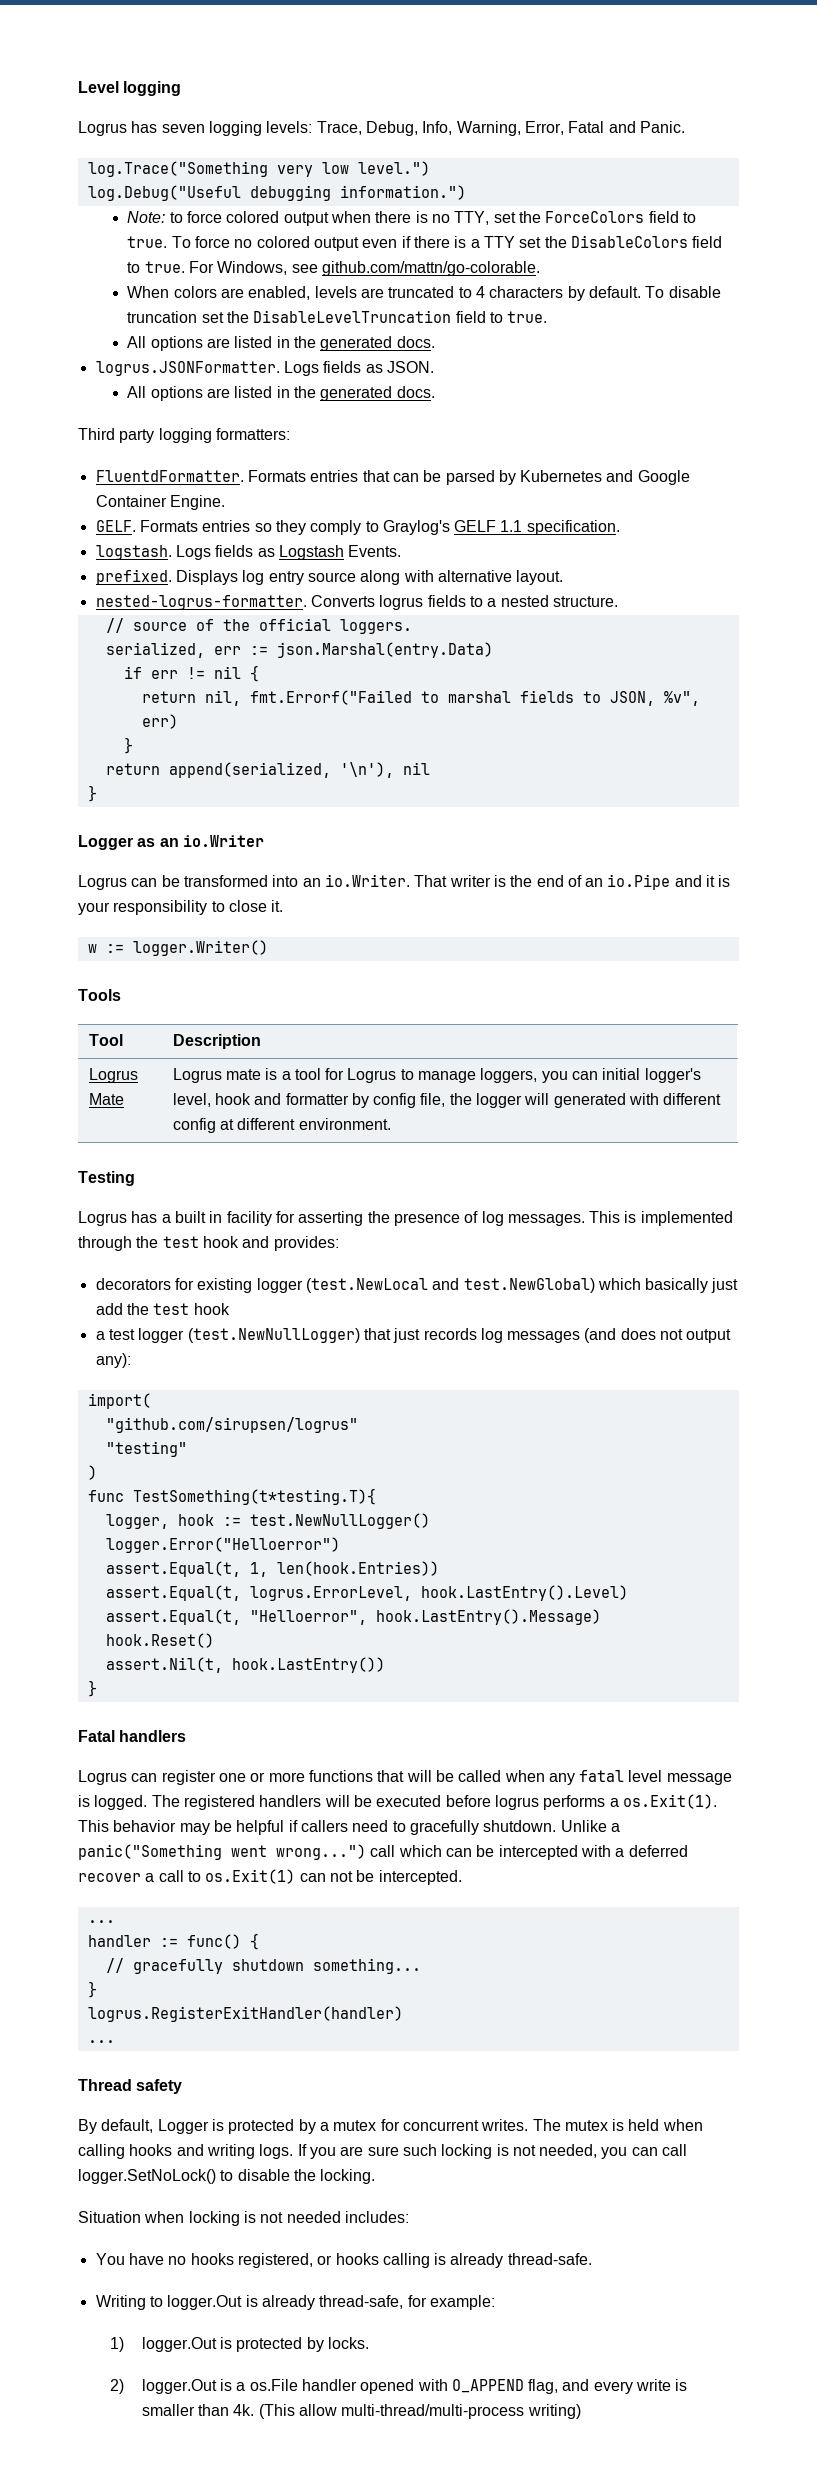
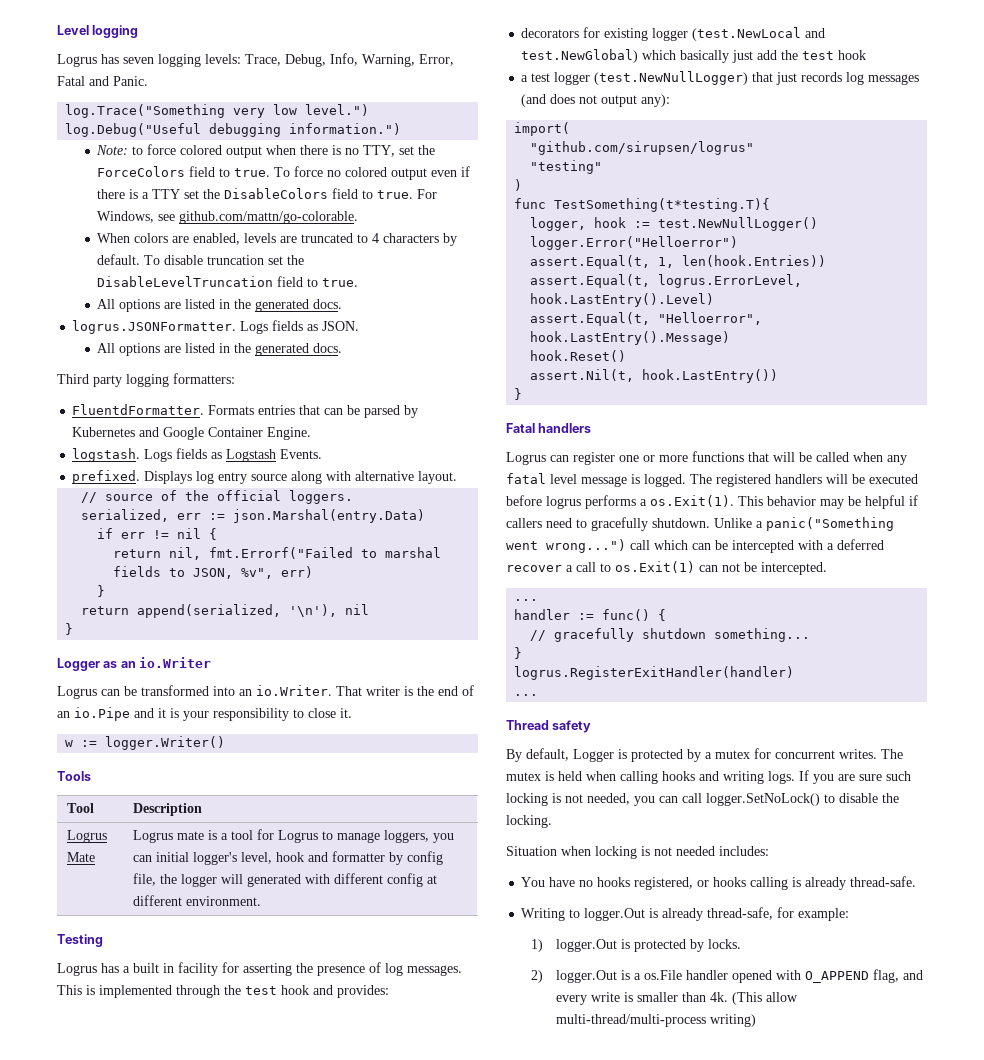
[95,520,620,535] // GELF. Formats entries so they comply to Graylog's GELF 1.1 specification. -> (312, 433) none
[95,595,618,610] // nested-logrus-formatter. Converts logrus fields to a nested structure. -> (458, 477) none

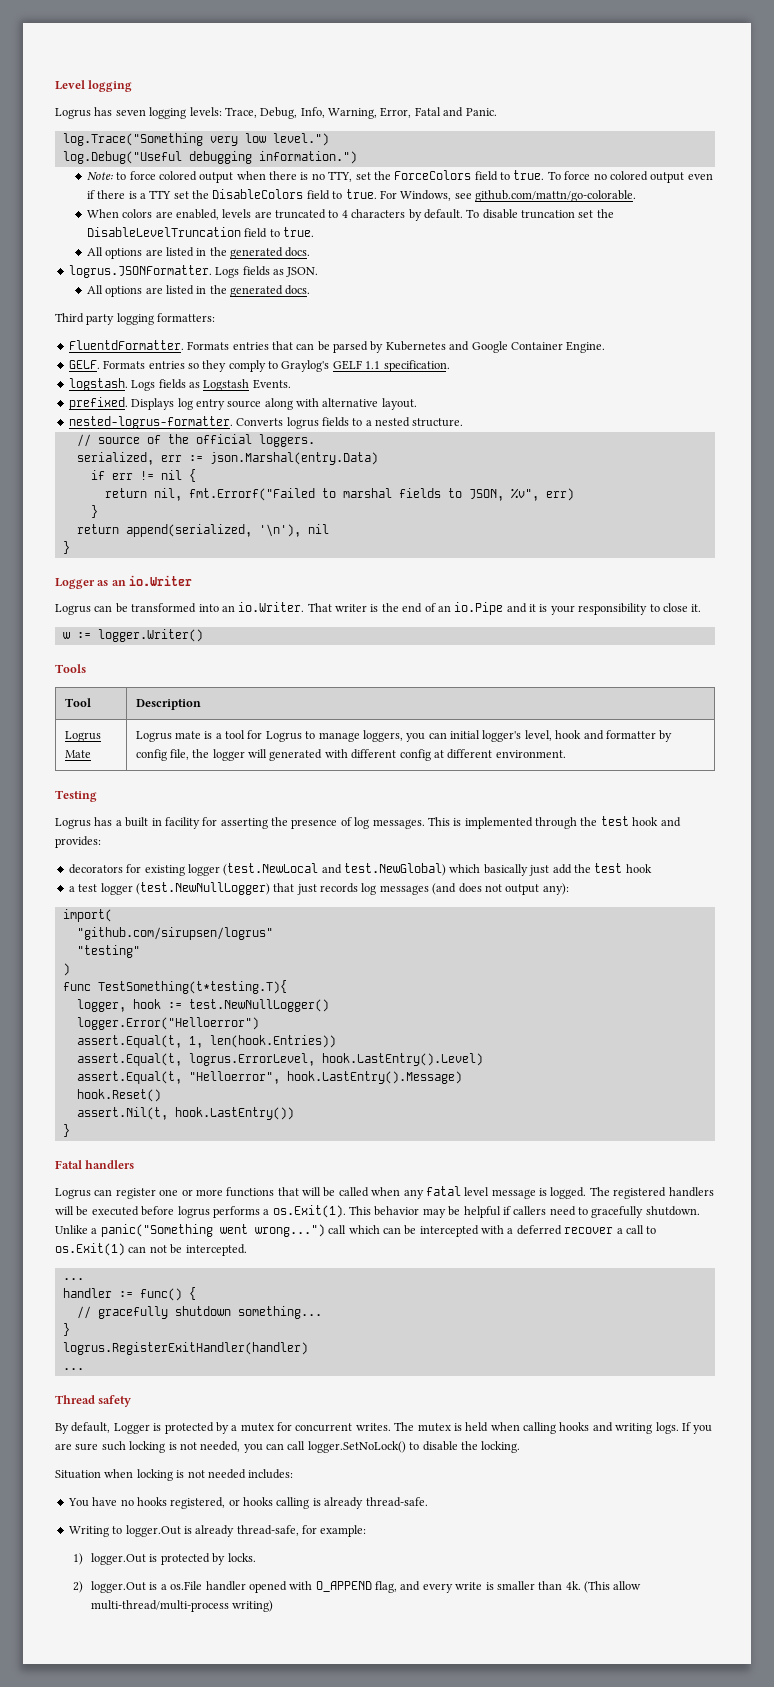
(312, 433) none -> [68,360,450,372] // GELF. Formats entries so they comply to Graylog's GELF 1.1 specification.
(458, 477) none -> [68,416,464,429] // nested-logrus-formatter. Converts logrus fields to a nested structure.

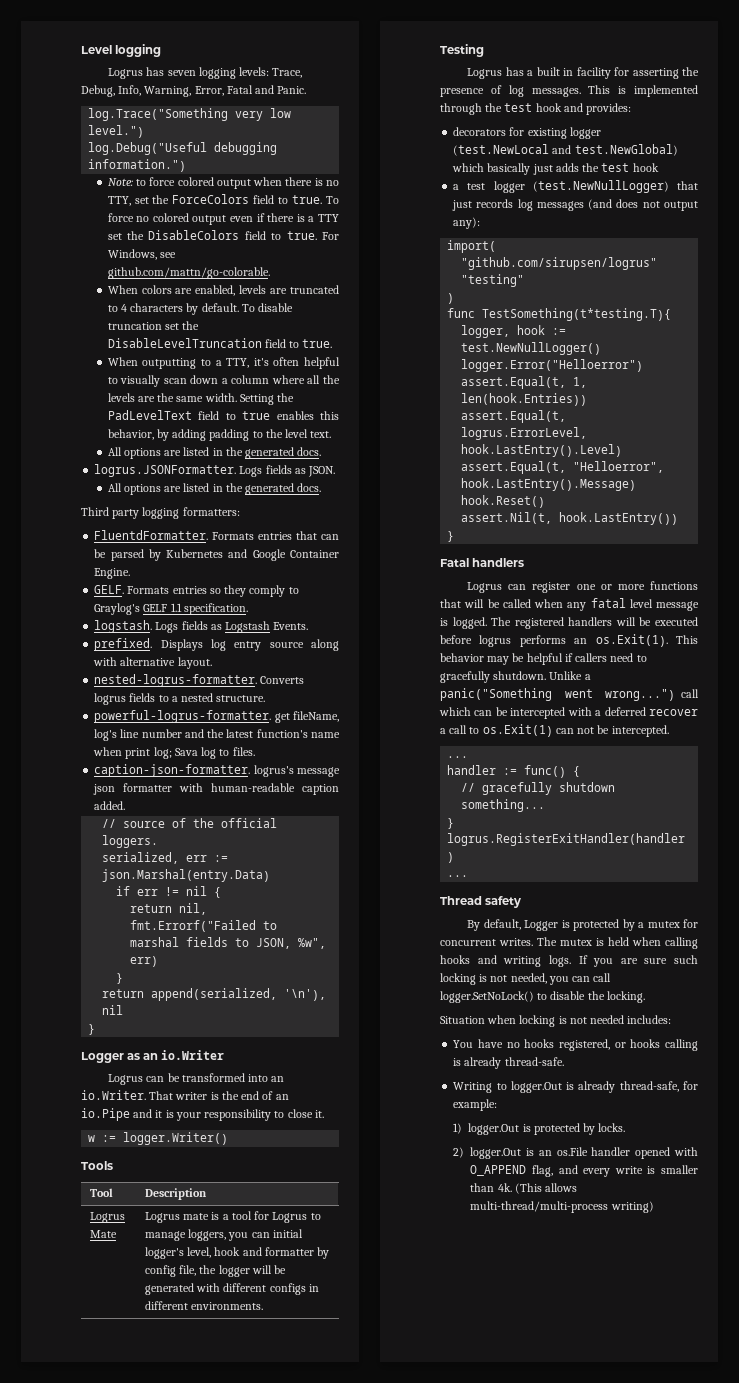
(314, 232) none -> [107,357,340,369] [107,375,340,387] [107,393,295,405] [107,410,339,420] [107,429,332,441] // When outputting to a TTY, it's often helpful to visually scan down a column where all the levels are the same width. Setting the PadLevelText field to true enables this behavior, by adding padding to the level text.
(464, 422) none -> [94,710,339,723] [94,729,340,741] [93,747,255,759] [94,764,340,777] [93,783,339,795] [94,801,126,810] // powerful-logrus-formatter. get fileName, log's line number and the latest function's name when print log; Sava log to files. // caption-json-formatter. logrus's message json formatter with human-readable caption added.
[510,488,539,501] %v", -> [298,938,327,949] %w",
(268, 753) none -> [274,1265,287,1274] be
[399,749,566,761] config at different environment. -> [269,1283,319,1295] [144,1301,264,1310] configs in different environments.
[552,864,572,874] add -> [555,163,579,172] adds
[263,1209,270,1215] a -> [574,638,588,644] an
[160,1584,167,1590] a -> [538,1150,552,1156] an
[613,1581,642,1590] allow -> [545,1183,578,1192] allows

